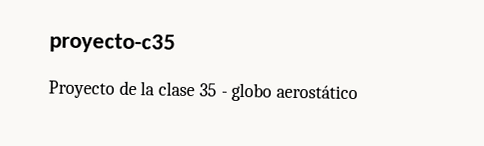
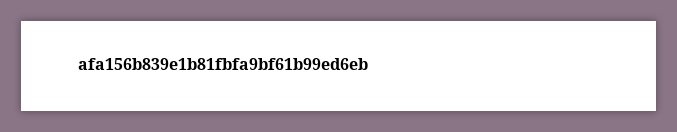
[49,32,176,54] [48,80,359,102] proyecto-c35 // Proyecto de la clase 35 - globo aerostático -> [78,58,368,70] afa156b839e1b81fbfa9bf61b99ed6eb

